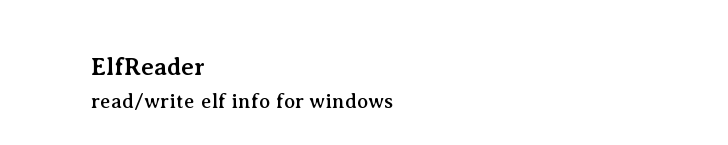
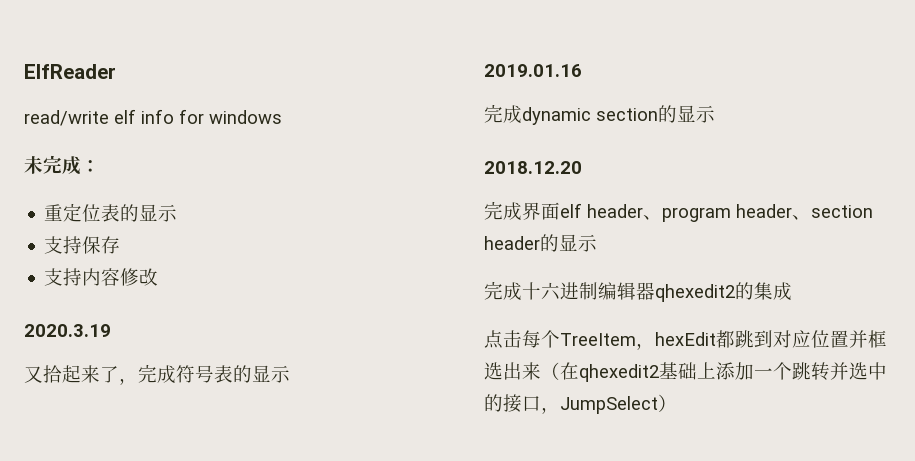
(394, 100) none -> [24,155,100,175] [44,203,178,222] [44,236,121,254] [44,268,159,286] [24,324,111,337] [24,364,290,385] [484,64,582,77] [484,104,715,125] [484,161,582,174] [484,201,873,222] [484,234,597,252] [484,281,792,302] [484,330,887,350] [484,362,887,382] [484,394,677,414] // 未完成： // 重定位表的显示 // 支持保存 // 支持内容修改 // 2020.3.19 // 又拾起来了，完成符号表的显示 // 2019.01.16 // 完成dynamic section的显示 // 2018.12.20 // 完成界面elf header、program header、section header的显示 // 完成十六进制编辑器qhexedit2的集成 // 点击每个TreeItem，hexEdit都跳到对应位置并框选出来（在qhexedit2基础上添加一个跳转并选中的接口，JumpSelect）

